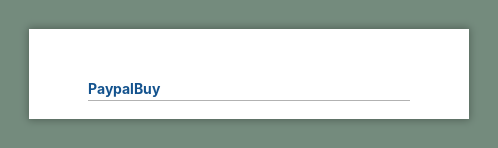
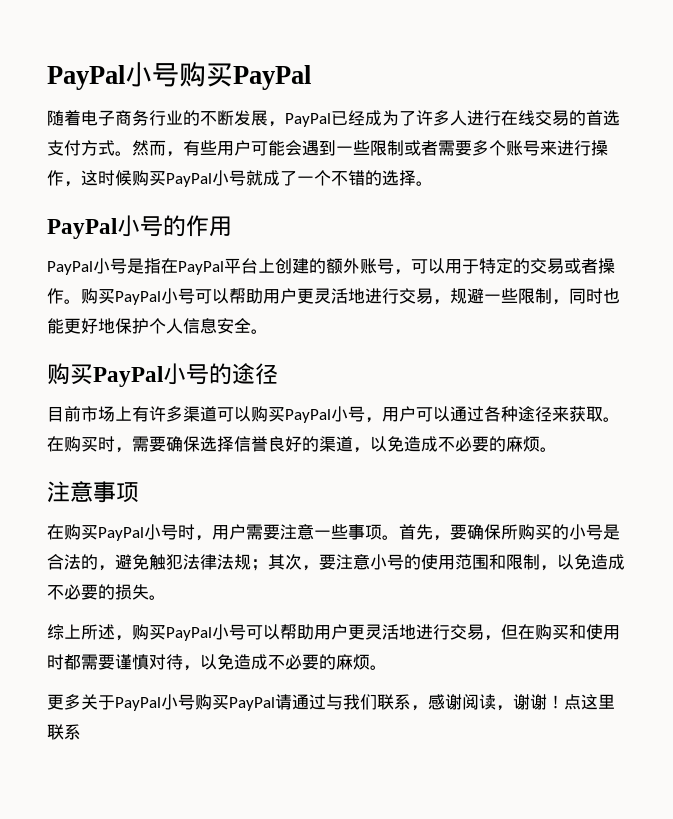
[88,83,161,97] PaypalBuy -> [47,62,311,90] [47,110,620,127] [47,140,608,157] [47,170,433,187] [47,215,232,239] [47,258,615,275] [47,288,620,305] [47,318,268,334] [47,363,278,387] [47,406,620,423] [47,436,557,453] [47,481,139,503] [47,524,620,541] [47,554,625,571] [47,584,166,600] [47,624,620,641] [47,654,387,671] [47,694,615,711] [47,724,81,740] PayPal小号购买PayPal // 随着电子商务行业的不断发展，PayPal已经成为了许多人进行在线交易的首选支付方式。然而，有些用户可能会遇到一些限制或者需要多个账号来进行操作，这时候购买PayPal小号就成了一个不错的选择。 // PayPal小号的作用 // PayPal小号是指在PayPal平台上创建的额外账号，可以用于特定的交易或者操作。购买PayPal小号可以帮助用户更灵活地进行交易，规避一些限制，同时也能更好地保护个人信息安全。 // 购买PayPal小号的途径 // 目前市场上有许多渠道可以购买PayPal小号，用户可以通过各种途径来获取。在购买时，需要确保选择信誉良好的渠道，以免造成不必要的麻烦。 // 注意事项 // 在购买PayPal小号时，用户需要注意一些事项。首先，要确保所购买的小号是合法的，避免触犯法律法规；其次，要注意小号的使用范围和限制，以免造成不必要的损失。 // 综上所述，购买PayPal小号可以帮助用户更灵活地进行交易，但在购买和使用时都需要谨慎对待，以免造成不必要的麻烦。 // 更多关于PayPal小号购买PayPal请通过与我们联系，感谢阅读，谢谢！点这里联系

